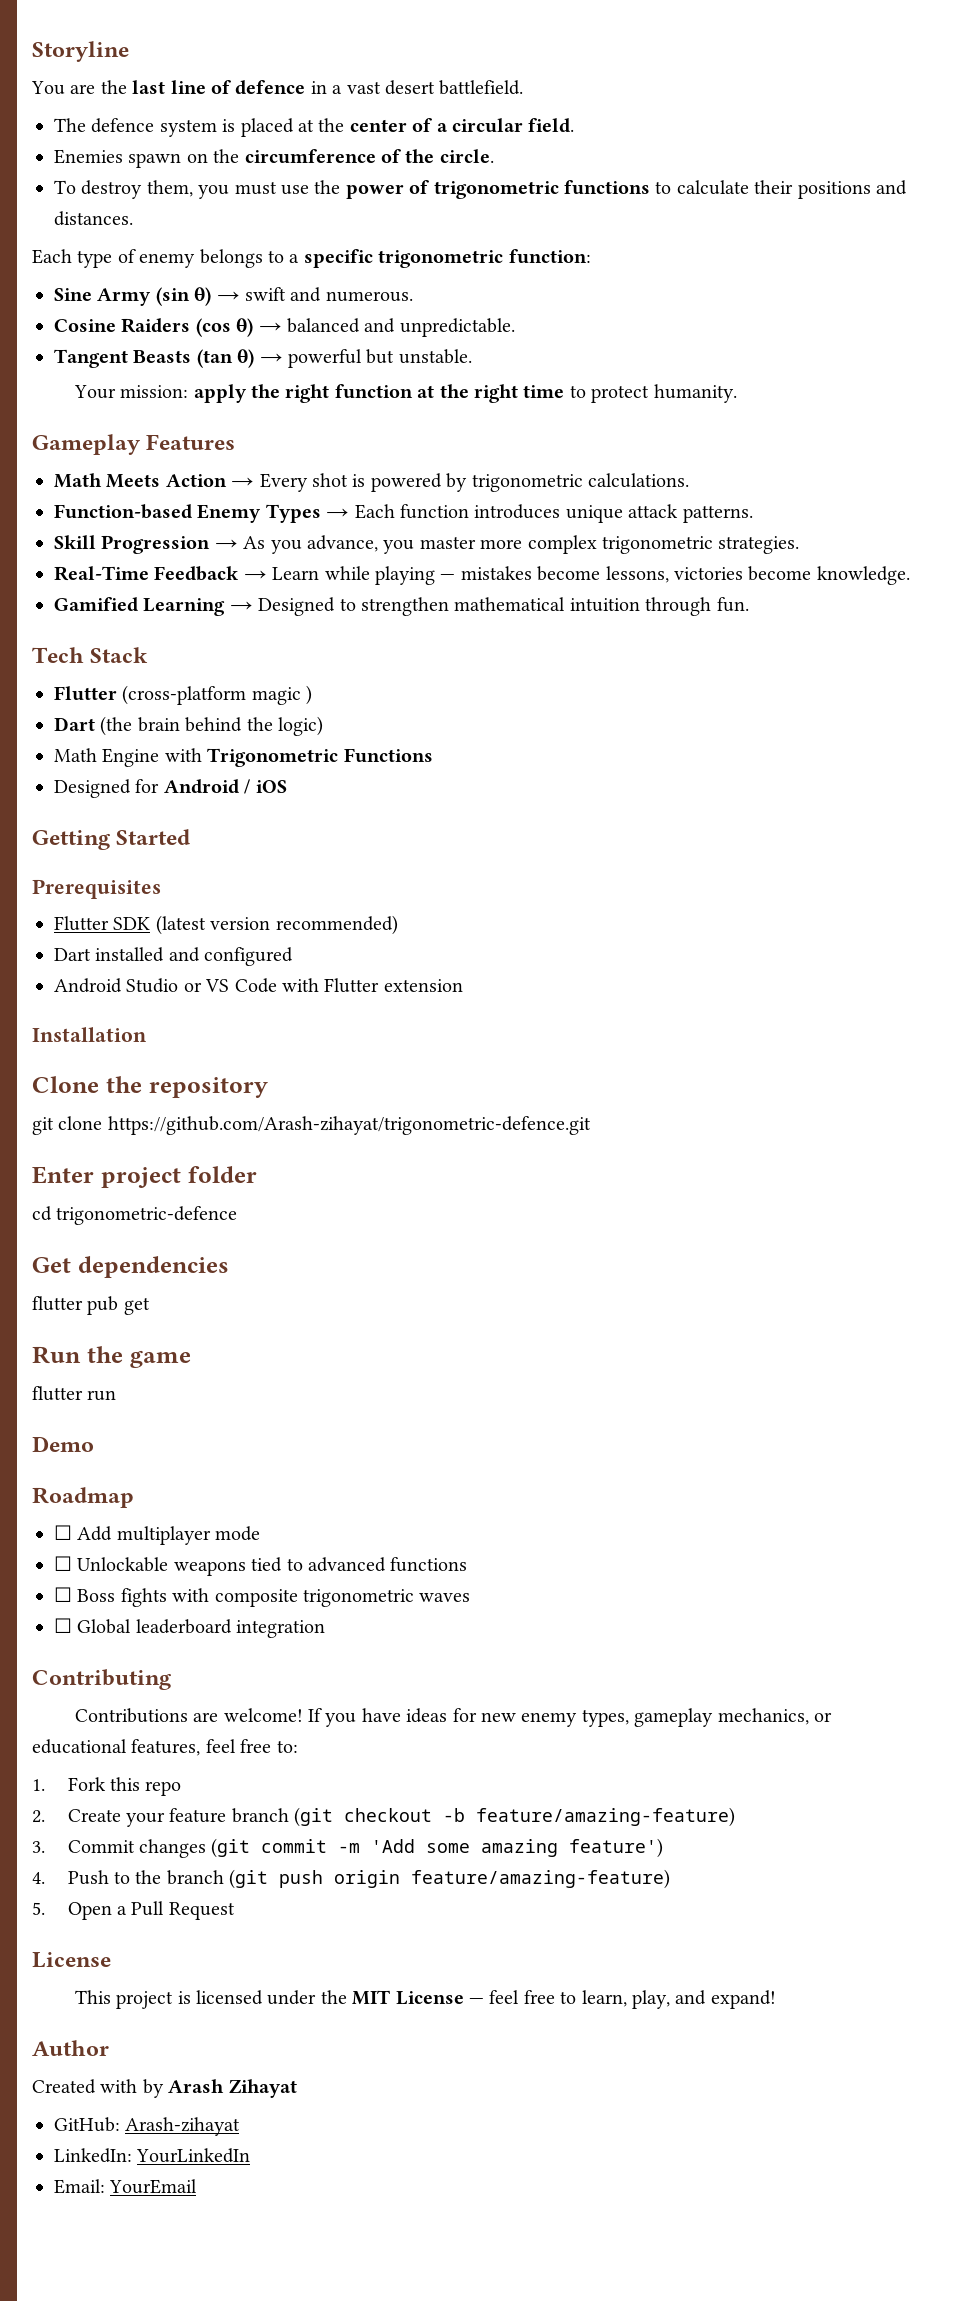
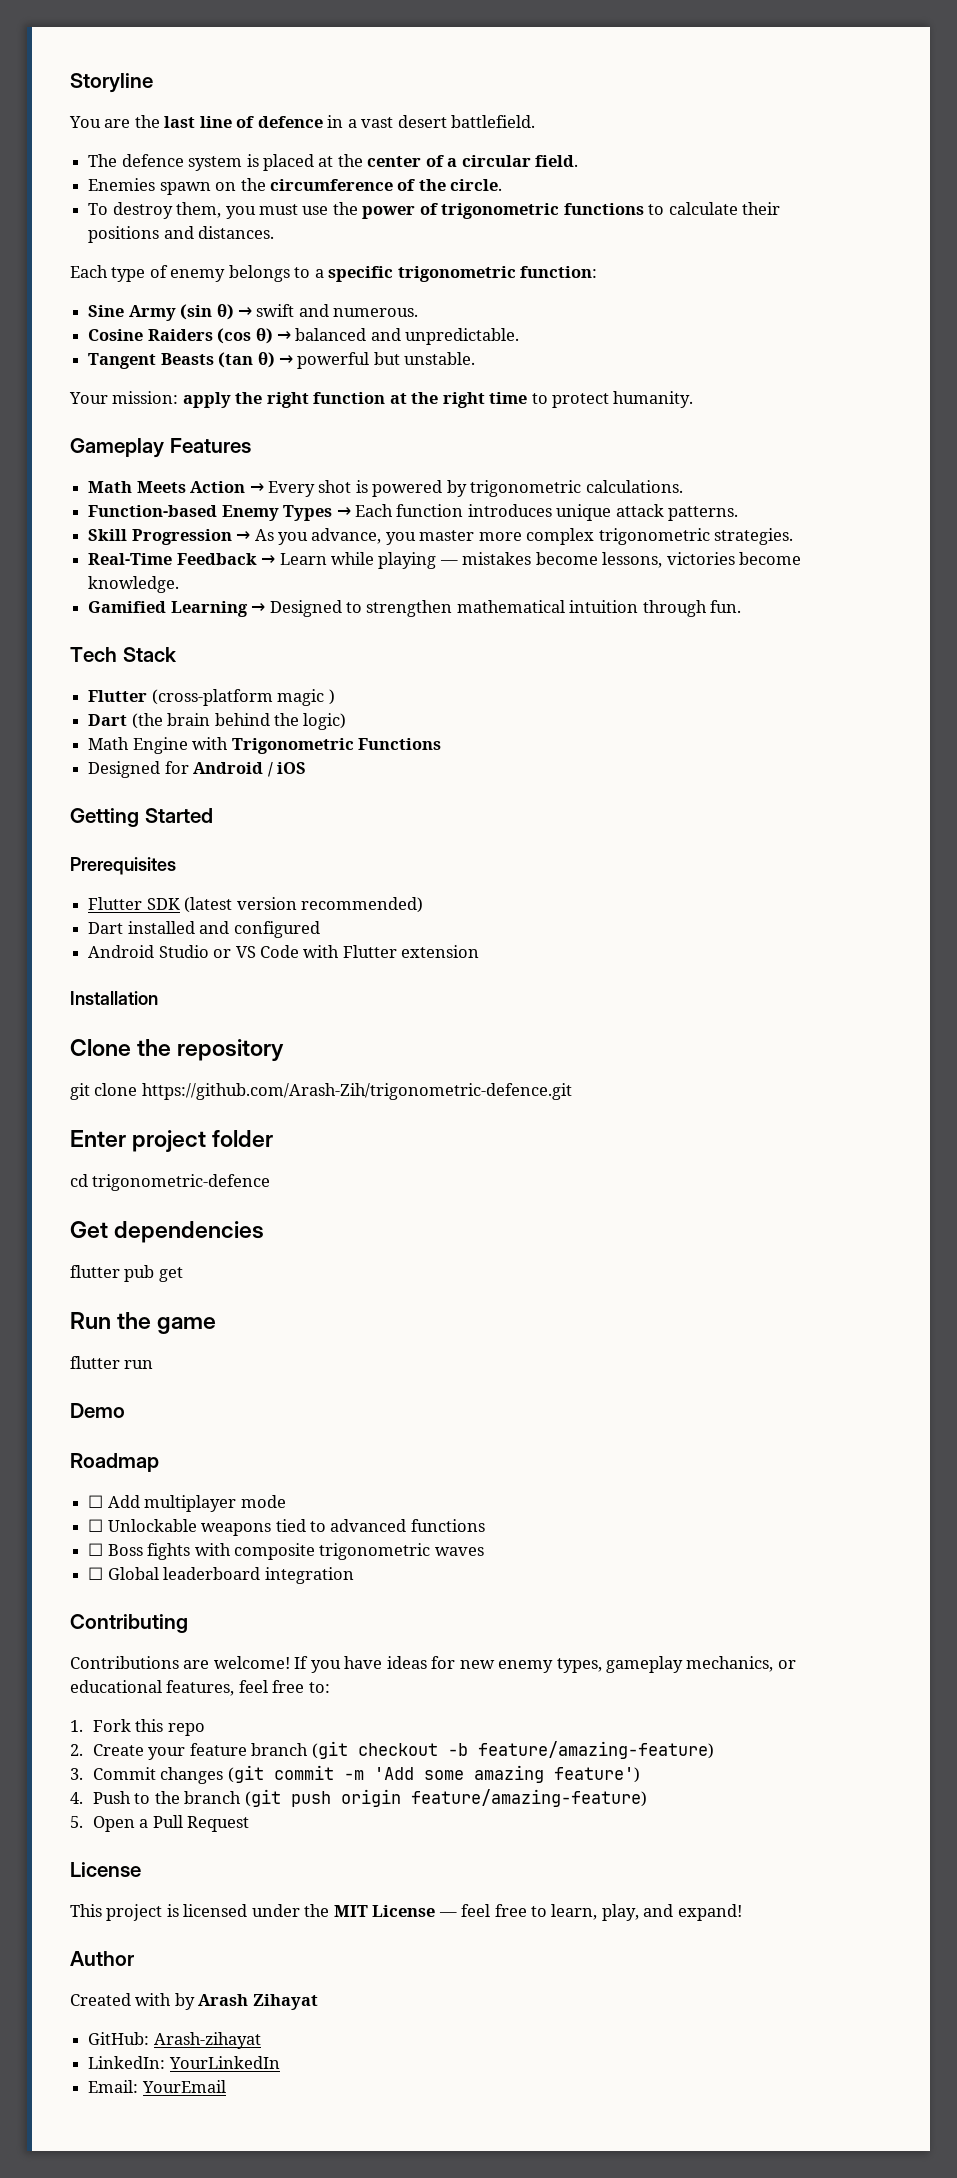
[107,1116,591,1135] https://github.com/Arash-zihayat/trigonometric-defence.git -> [141,1083,572,1100] https://github.com/Arash-Zih/trigonometric-defence.git

